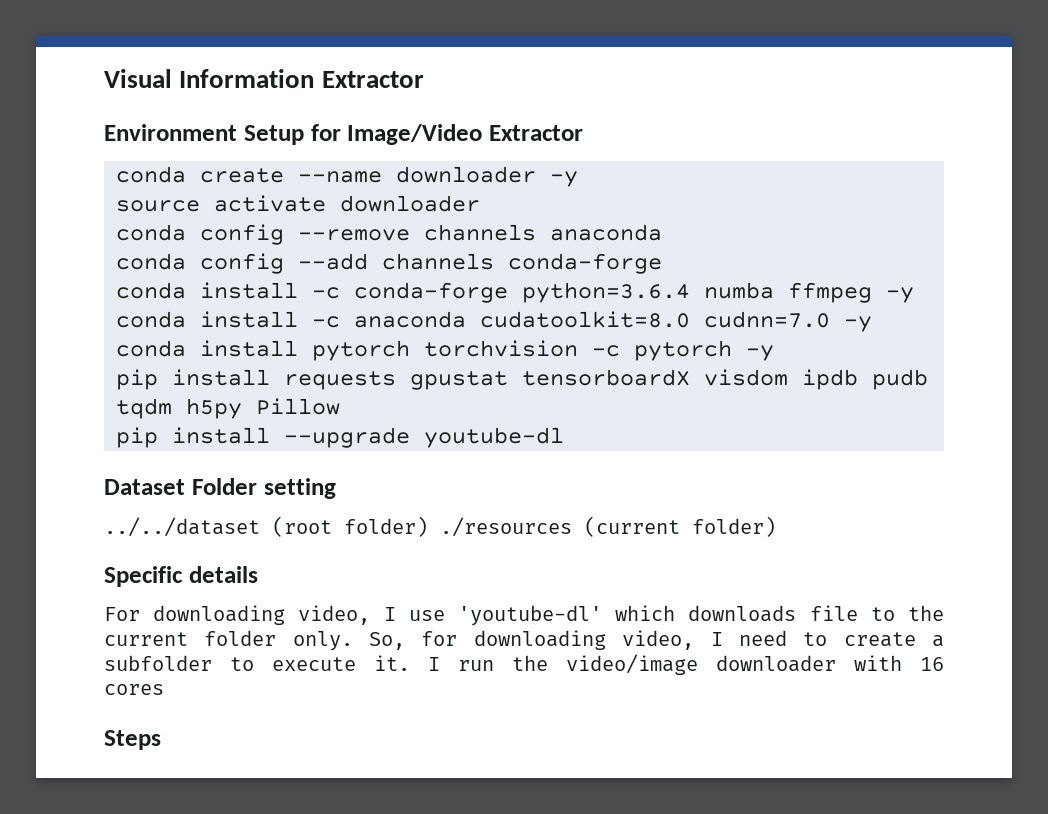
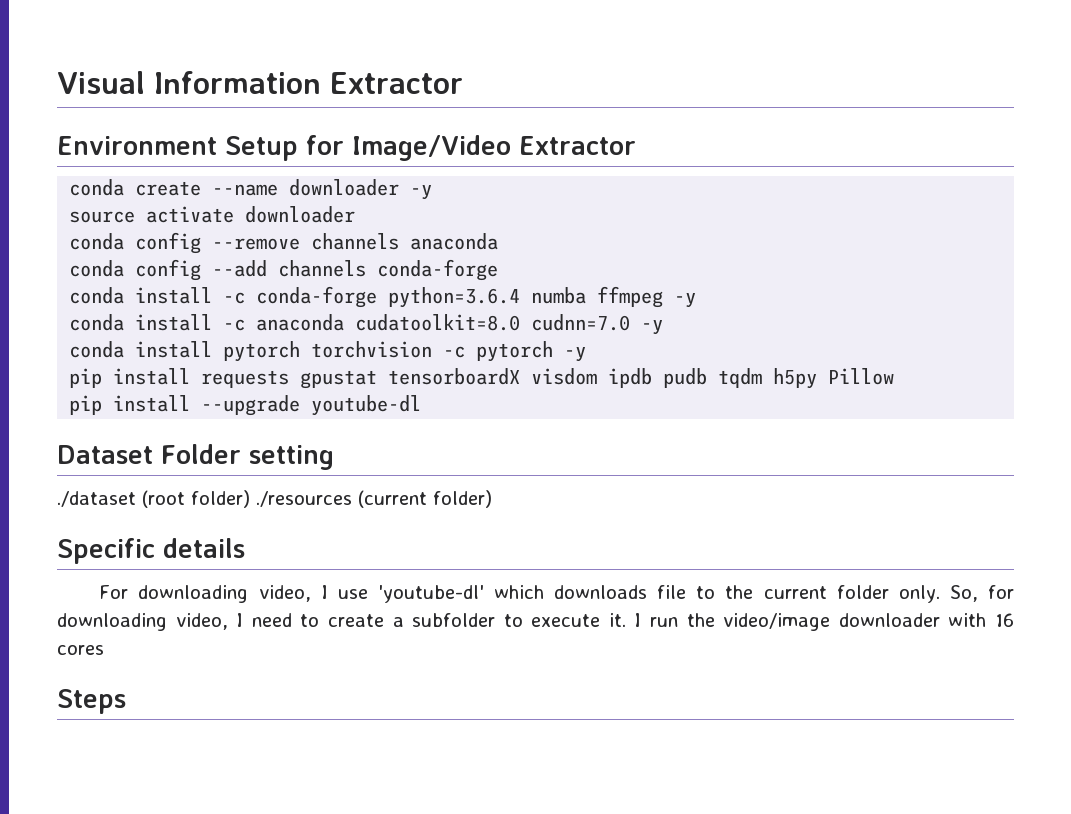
[104,517,260,537] ../../dataset -> [57,491,136,507] ./dataset

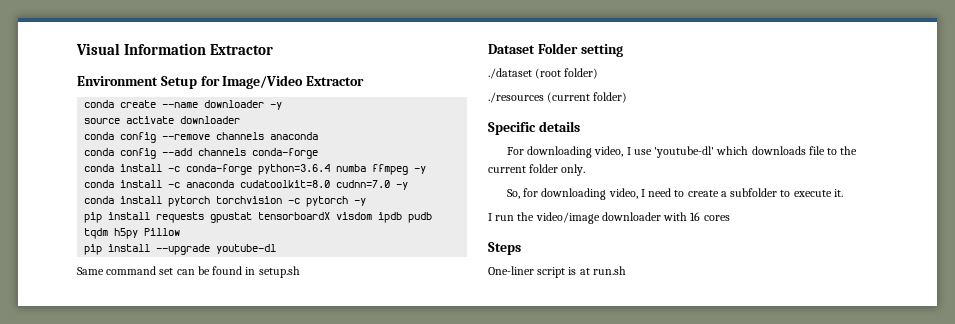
(422, 405) none -> [77,266,300,278] // Same command set can be found in setup.sh
(250, 499) none -> (599, 73) //
(940, 594) none -> (586, 170) //
(626, 620) none -> (843, 193) //
(126, 701) none -> [488,266,626,278] // One-liner script is at run.sh

